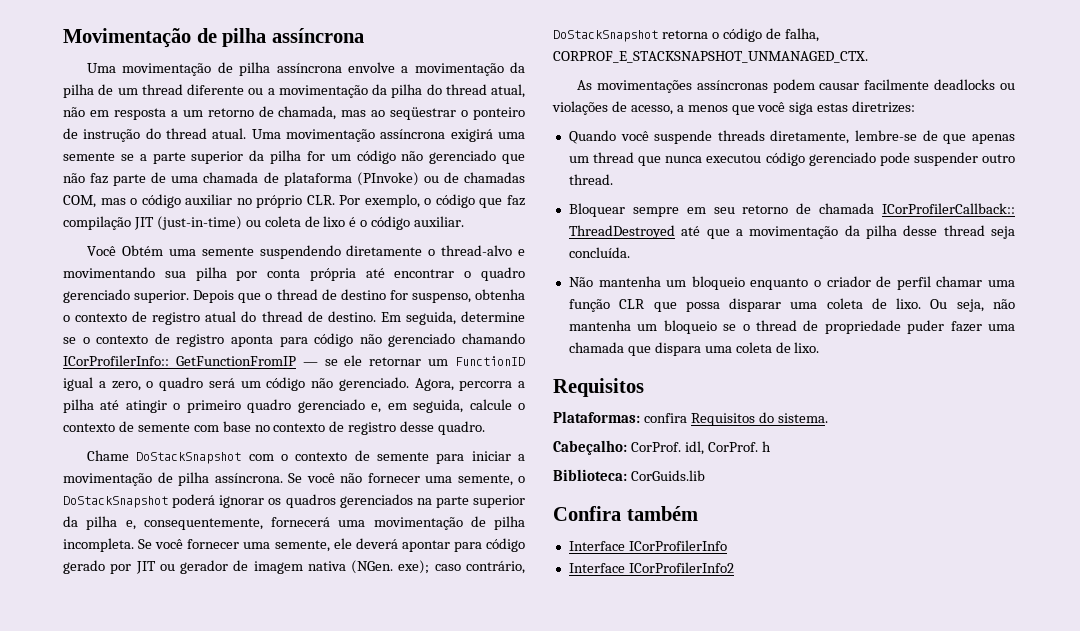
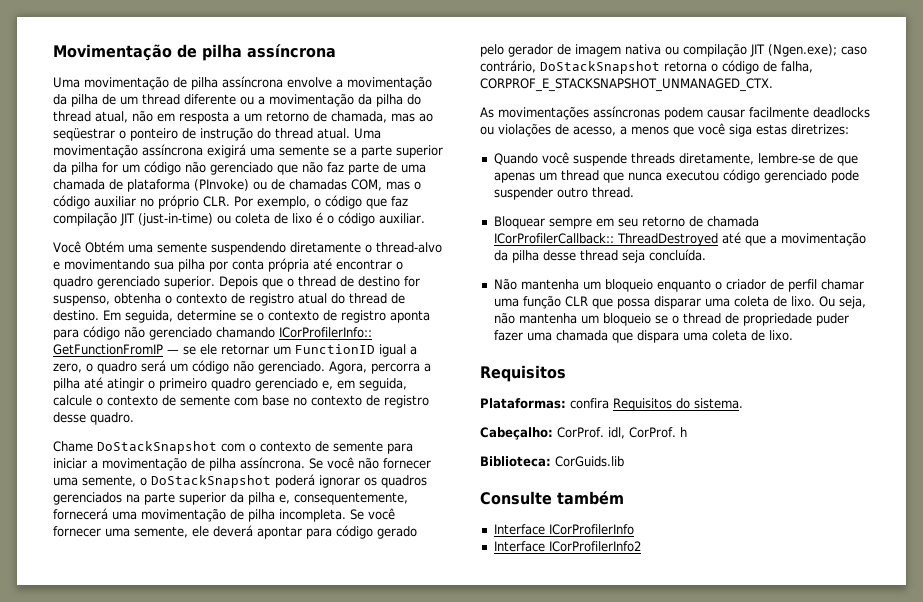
[110,561,175,574] por JIT ou -> [480,44,504,57] pelo
[351,560,430,574] (NGen. exe); -> [665,43,837,57] ou compilação JIT (Ngen.exe);
[553,506,621,521] Confira -> [480,491,552,505] Consulte

